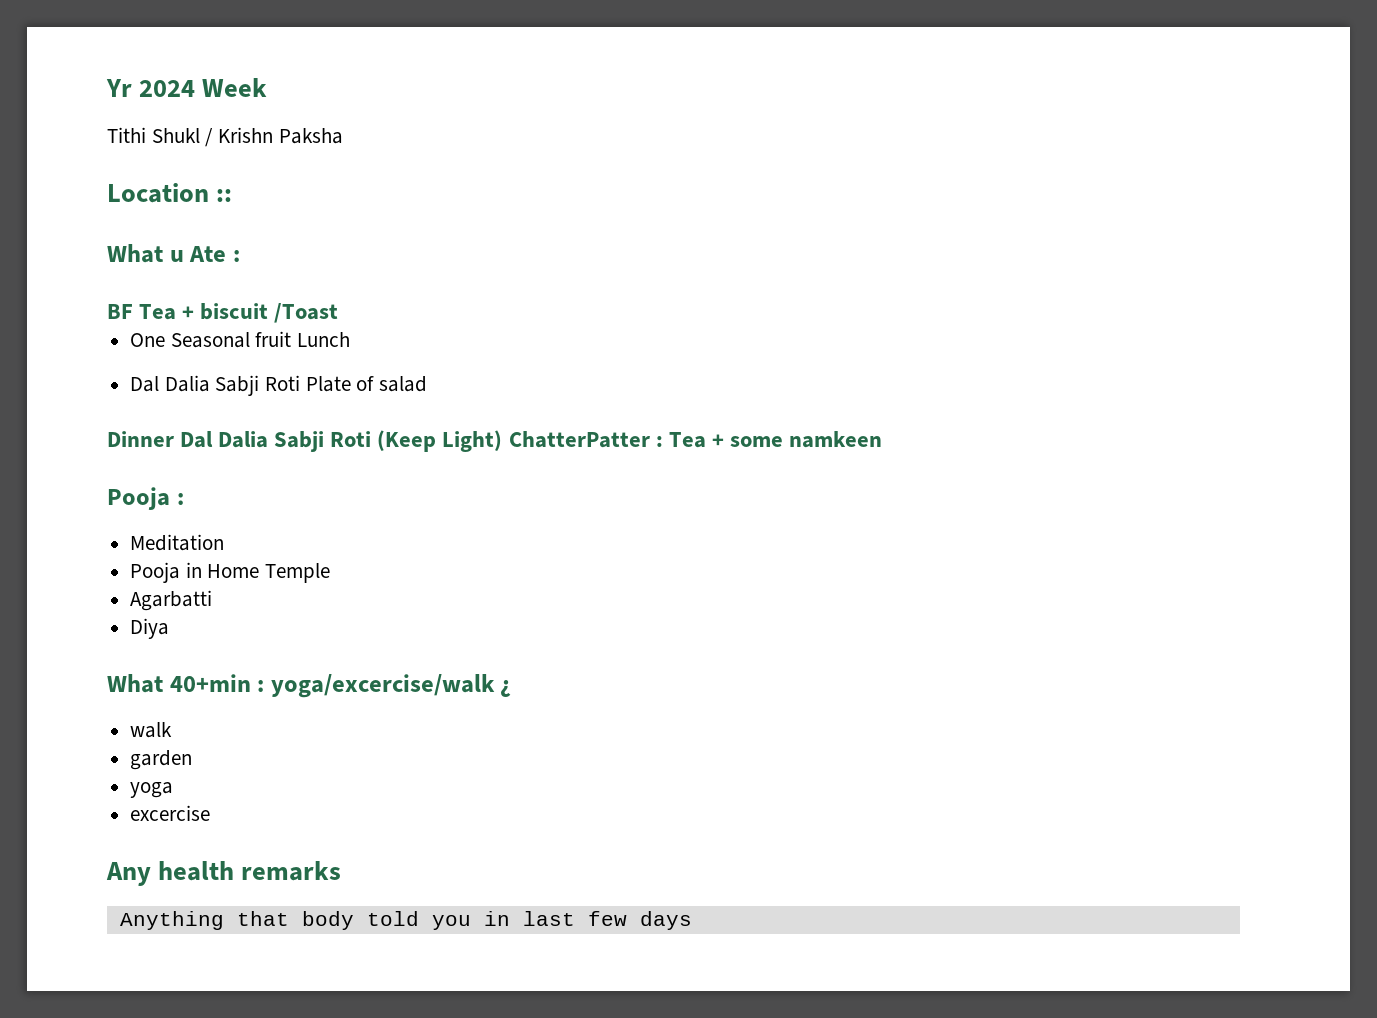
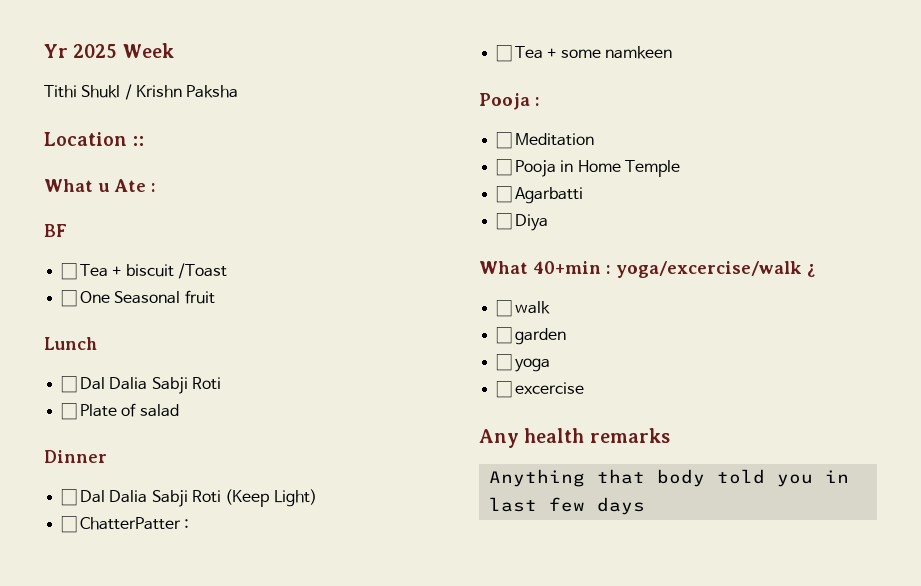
[139,80,196,97] 2024 -> [73,44,118,58] 2025
(133, 311) none -> [60,263,77,280] // ☐
(339, 313) none -> [60,290,77,307] ☐
(292, 339) none -> (215, 297) //
[130,375,301,396] Dal Dalia Sabji Roti -> [60,376,221,394] [60,403,77,420] ☐ Dal Dalia Sabji Roti // ☐
(174, 439) none -> [60,489,77,506] // ☐
(503, 441) none -> [60,516,77,533] // ☐
(663, 441) none -> [495,45,512,62] // ☐
(184, 499) none -> [495,132,512,149] ☐
(225, 542) none -> [495,159,512,176] ☐
(331, 573) none -> [495,186,512,203] ☐
(213, 600) none -> [495,213,512,230] ☐
(512, 688) none -> [495,300,512,317] ☐
(173, 730) none -> [495,327,512,344] ☐
(193, 760) none -> [495,354,512,371] ☐
(174, 790) none -> [495,381,512,398] ☐

